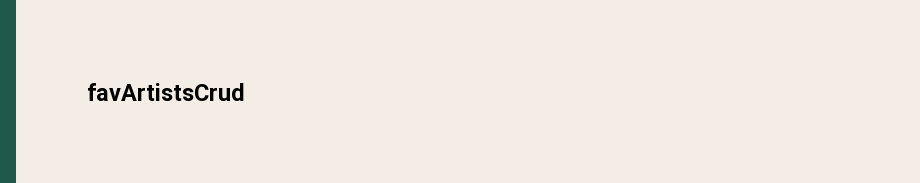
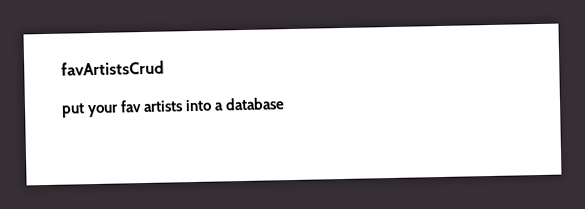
(245, 92) none -> [61,97,286,118] // put your fav artists into a database

